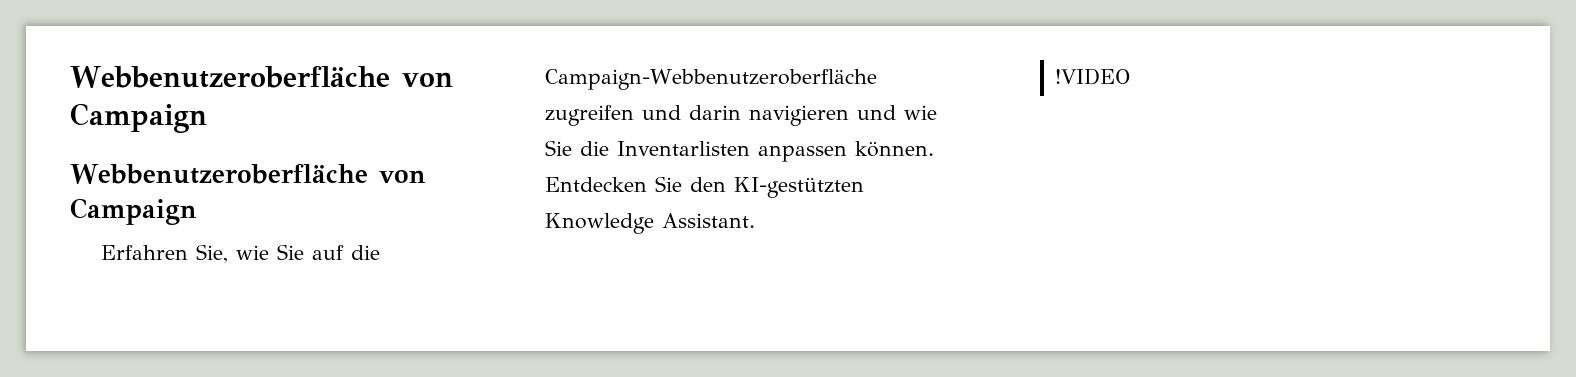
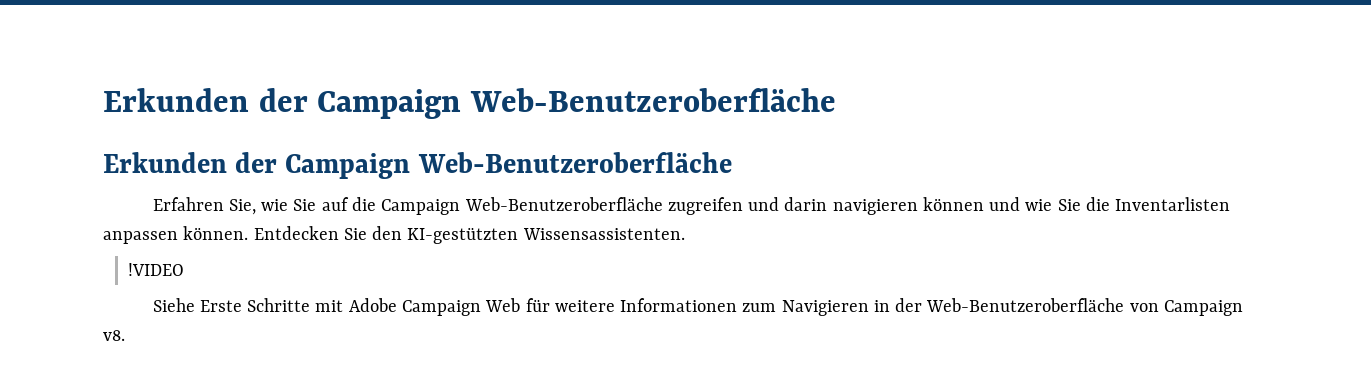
[70,66,453,88] [70,103,207,133] [70,164,426,184] [70,198,197,225] Webbenutzeroberfläche von Campaign // Webbenutzeroberfläche von Campaign -> [103,88,836,119] [103,152,732,179] Erkunden der Campaign Web-Benutzeroberfläche // Erkunden der Campaign Web-Benutzeroberfläche
[545,69,877,90] Campaign-Webbenutzeroberfläche -> [381,197,663,215] Campaign Web-Benutzeroberfläche
(849, 115) none -> [922,197,984,211] können
[545,213,755,234] Knowledge Assistant. -> [522,228,685,240] Wissensassistenten.
(1131, 76) none -> [152,298,1243,316] [103,330,125,341] // Siehe Erste Schritte mit Adobe Campaign Web für weitere Informationen zum Navigieren in der Web-Benutzeroberfläche von Campaign v8.

